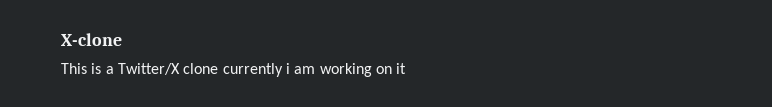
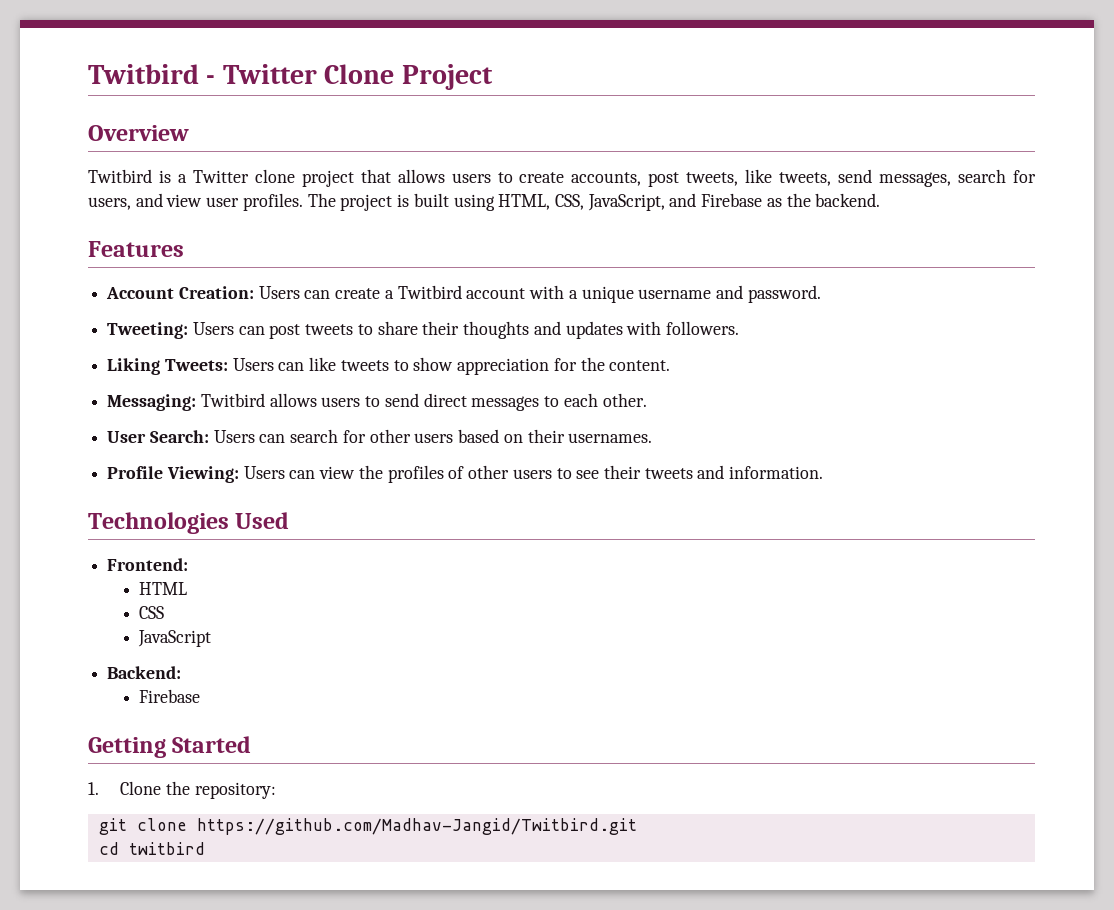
[61,33,122,46] [61,63,407,77] X-clone // This is a Twitter/X clone currently i am working on it -> [88,64,493,90] [88,125,189,141] [88,169,1036,187] [88,193,881,211] [88,241,184,257] [106,285,821,303] [107,321,739,339] [107,357,671,375] [107,393,647,411] [107,429,653,443] [107,465,824,483] [88,512,290,534] [107,558,189,571] [139,582,188,595] [139,606,165,619] [138,630,212,647] [107,666,182,679] [139,689,201,703] [88,736,252,758] [88,781,276,799] [98,818,637,835] [98,842,205,855] Twitbird - Twitter Clone Project // Overview // Twitbird is a Twitter clone project that allows users to create accounts, post tweets, like tweets, send messages, search for users, and view user profiles. The project is built using HTML, CSS, JavaScript, and Firebase as the backend. // Features // Account Creation: Users can create a Twitbird account with a unique username and password. // Tweeting: Users can post tweets to share their thoughts and updates with followers. // Liking Tweets: Users can like tweets to show appreciation for the content. // Messaging: Twitbird allows users to send direct messages to each other. // User Search: Users can search for other users based on their usernames. // Profile Viewing: Users can view the profiles of other users to see their tweets and information. // Technologies Used // Frontend: // HTML // CSS // JavaScript // Backend: // Firebase // Getting Started // 1. Clone the repository: // git clone https://github.com/Madhav-Jangid/Twitbird.git // cd twitbird

